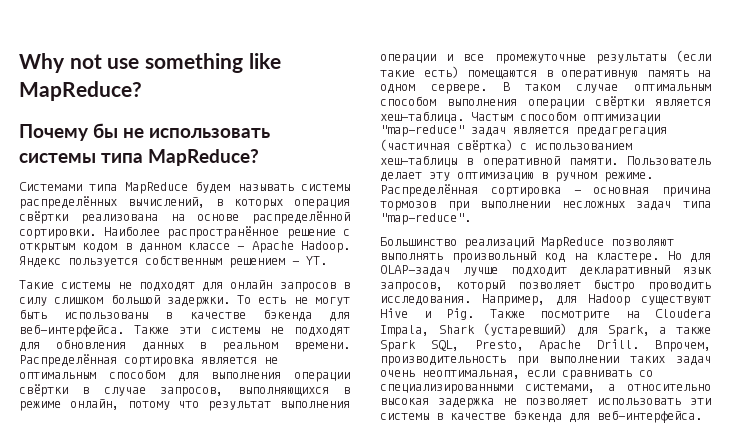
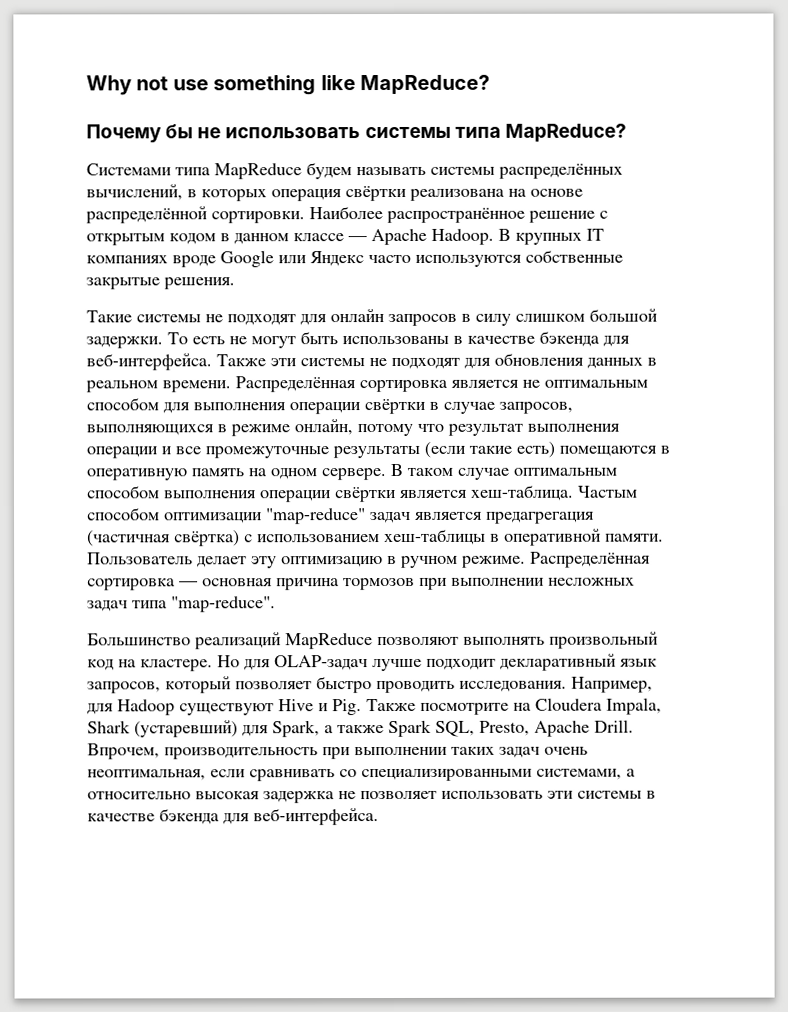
[19,255,327,268] Яндекс пользуется собственным решением — YT. -> [498,228,604,245] [86,249,623,268] [86,277,235,290] В крупных IT компаниях вроде Google или Яндекс часто используются собственные закрытые решения.

